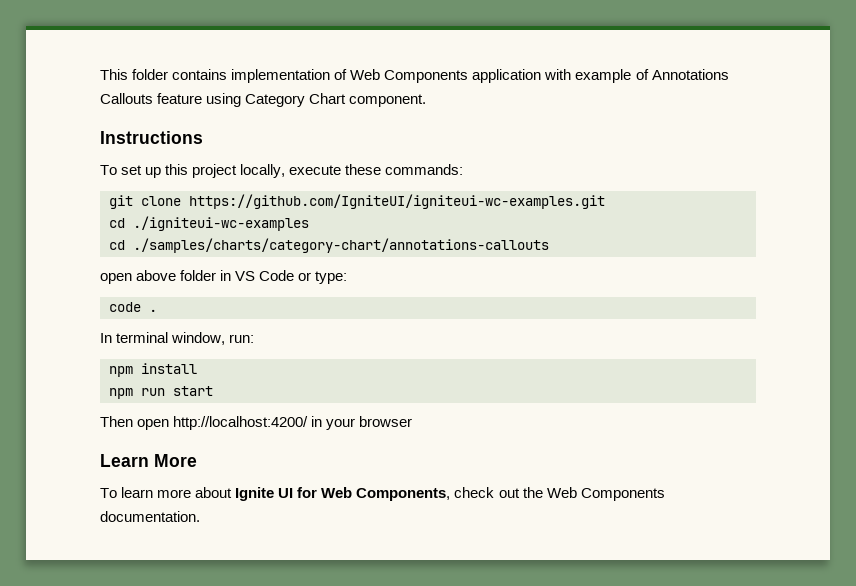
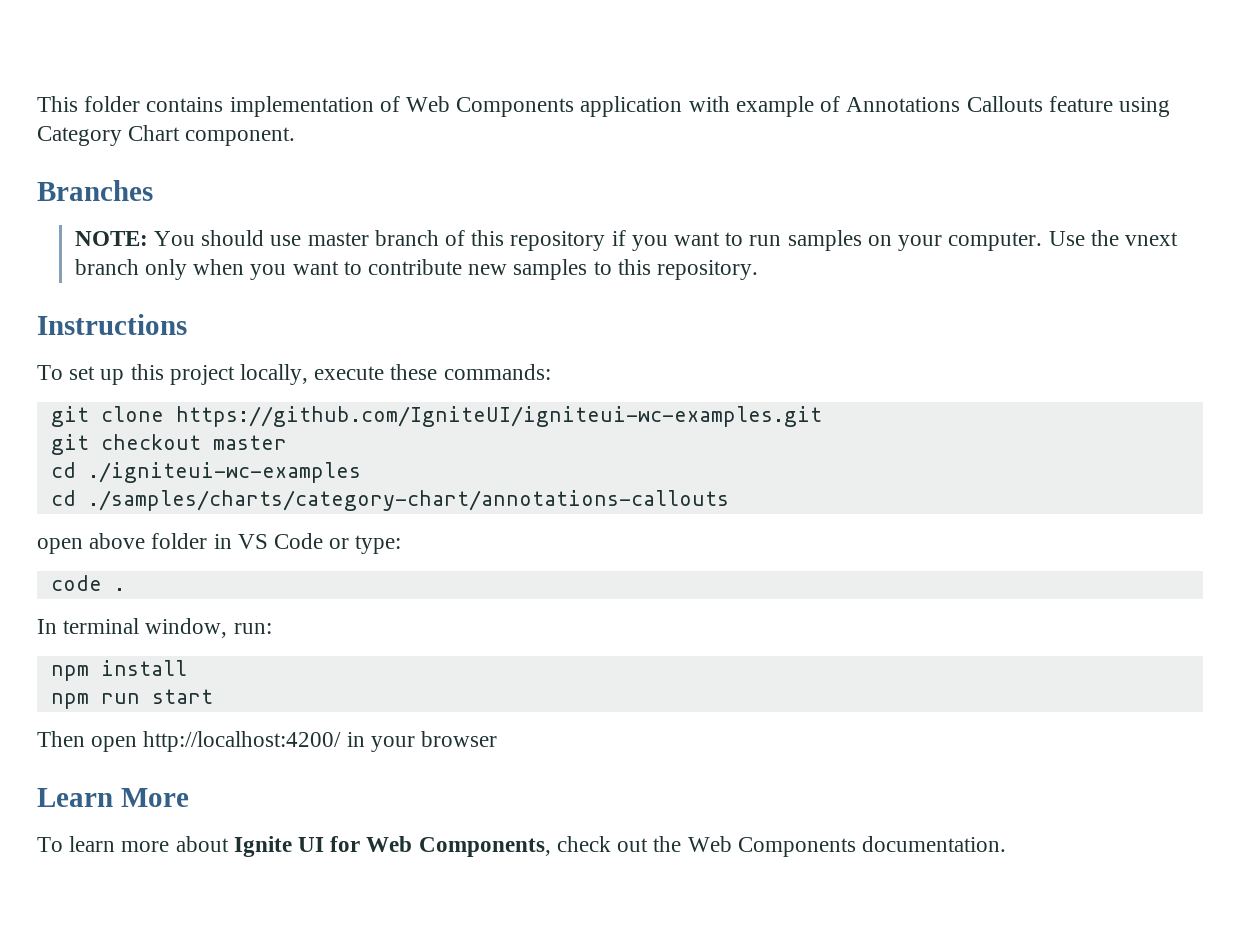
(427, 100) none -> [37,180,153,201] [74,230,1178,251] [74,259,759,280] // Branches // NOTE: You should use master branch of this repository if you want to run samples on your computer. Use the vnext branch only when you want to contribute new samples to this repository.
(605, 201) none -> [50,434,287,455] // git checkout master

